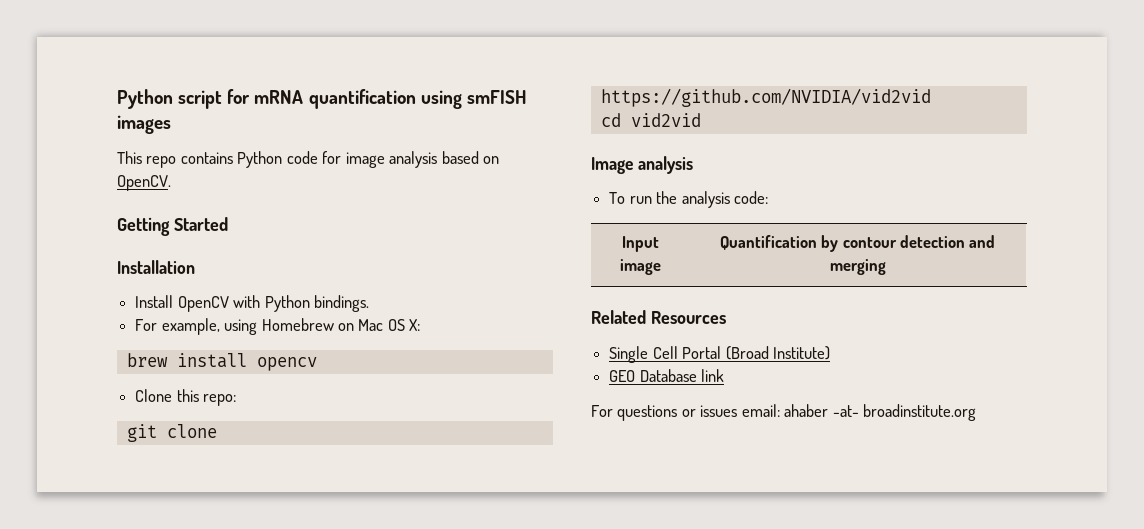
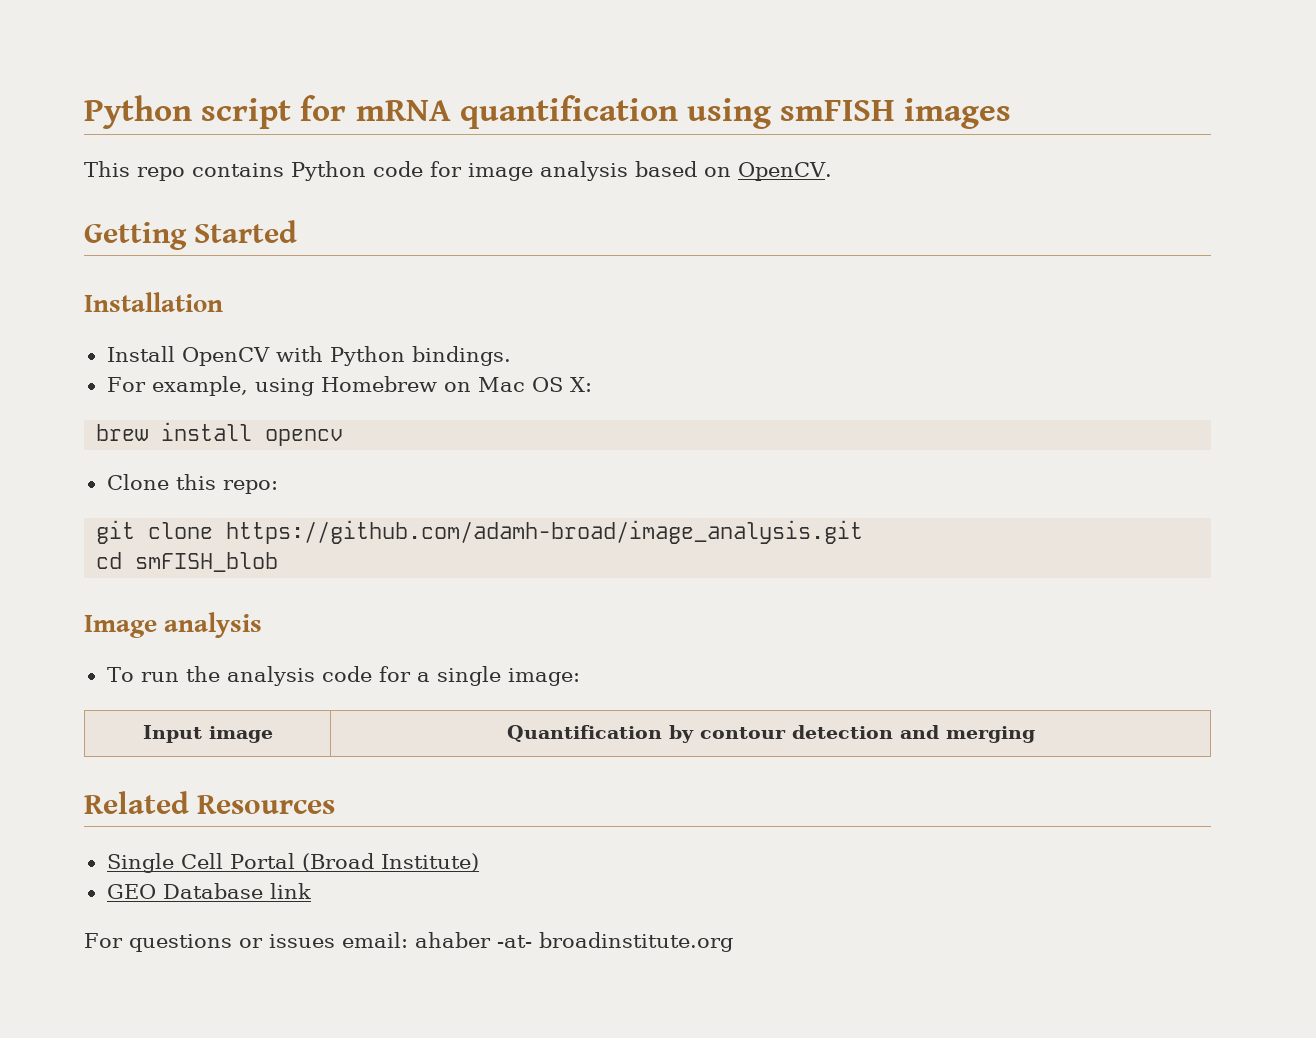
[600,88,931,107] https://github.com/NVIDIA/vid2vid -> [226,520,864,544] https://github.com/adamh-broad/image_analysis.git
[630,113,701,127] vid2vid -> [135,552,279,572] smFISH_blob
[733,191,768,204] code: -> [321,666,580,686] code for a single image:

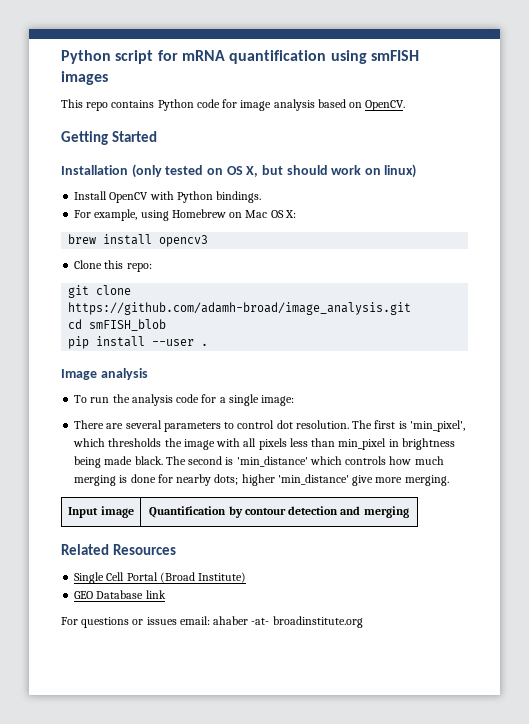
(223, 302) none -> [131,164,417,178] (only tested on OS X, but should work on linux)
[265,429,344,446] opencv -> [159,235,209,247] opencv3
(279, 562) none -> [68,336,209,349] // pip install --user .
(580, 677) none -> [74,420,465,432] [73,438,455,450] [74,456,444,468] [74,474,449,486] // There are several parameters to control dot resolution. The first is 'min_pixel', which thresholds the image with all pixels less than min_pixel in brightness being made black. The second is 'min_distance' which controls how much merging is done for nearby dots; higher 'min_distance' give more merging.

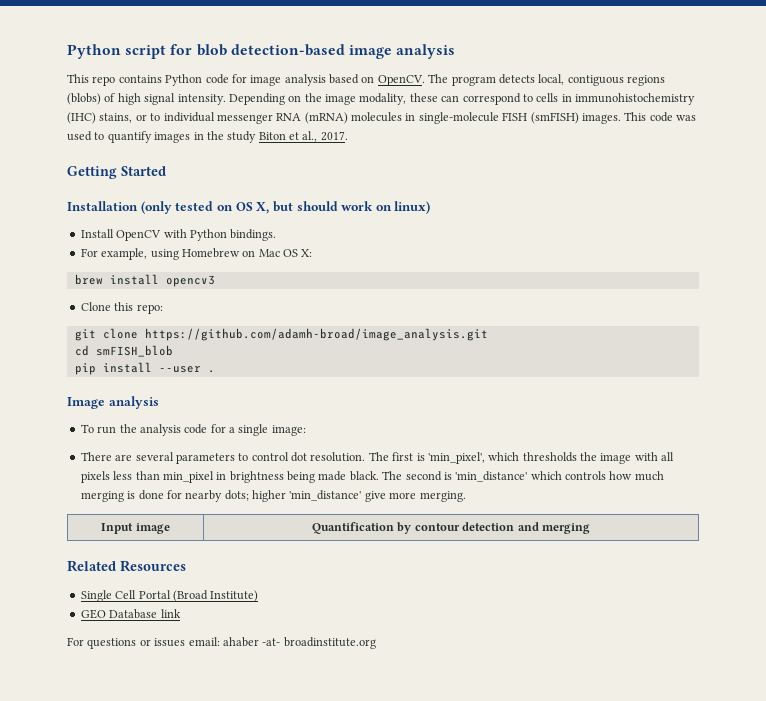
[181,50,419,64] [61,71,108,85] mRNA quantification using smFISH images -> [196,44,456,59] blob detection-based image analysis
(406, 105) none -> [428,74,665,86] [67,93,695,105] [67,112,696,124] [67,131,348,143] The program detects local, contiguous regions (blobs) of high signal intensity. Depending on the image modality, these can correspond to cells in immunohistochemistry (IHC) stains, or to individual messenger RNA (mRNA) molecules in single-molecule FISH (smFISH) images. This code was used to quantify images in the study Biton et al., 2017.

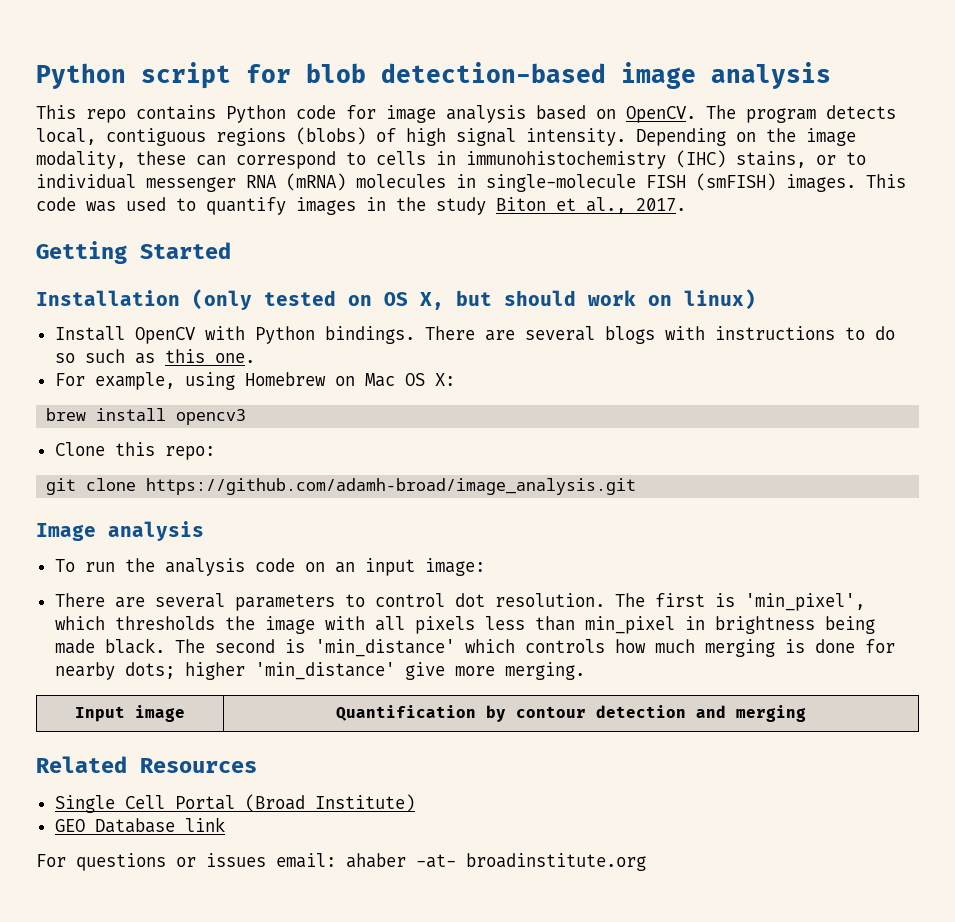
(277, 235) none -> [424,326,895,344] [54,349,255,364] There are several blogs with instructions to do so such as this one.
[74,345,173,357] [74,362,215,375] // cd smFISH_blob // pip install --user . -> (637, 486) none
[210,424,269,436] for a single -> [304,558,415,576] on an input

